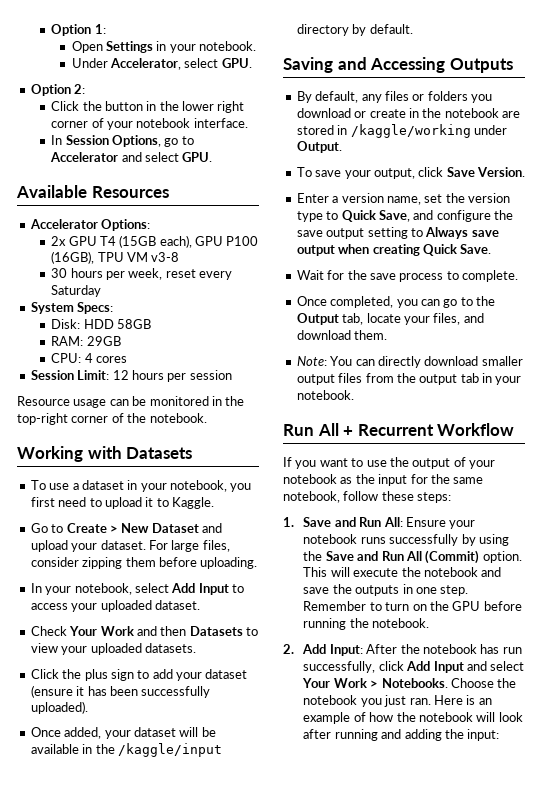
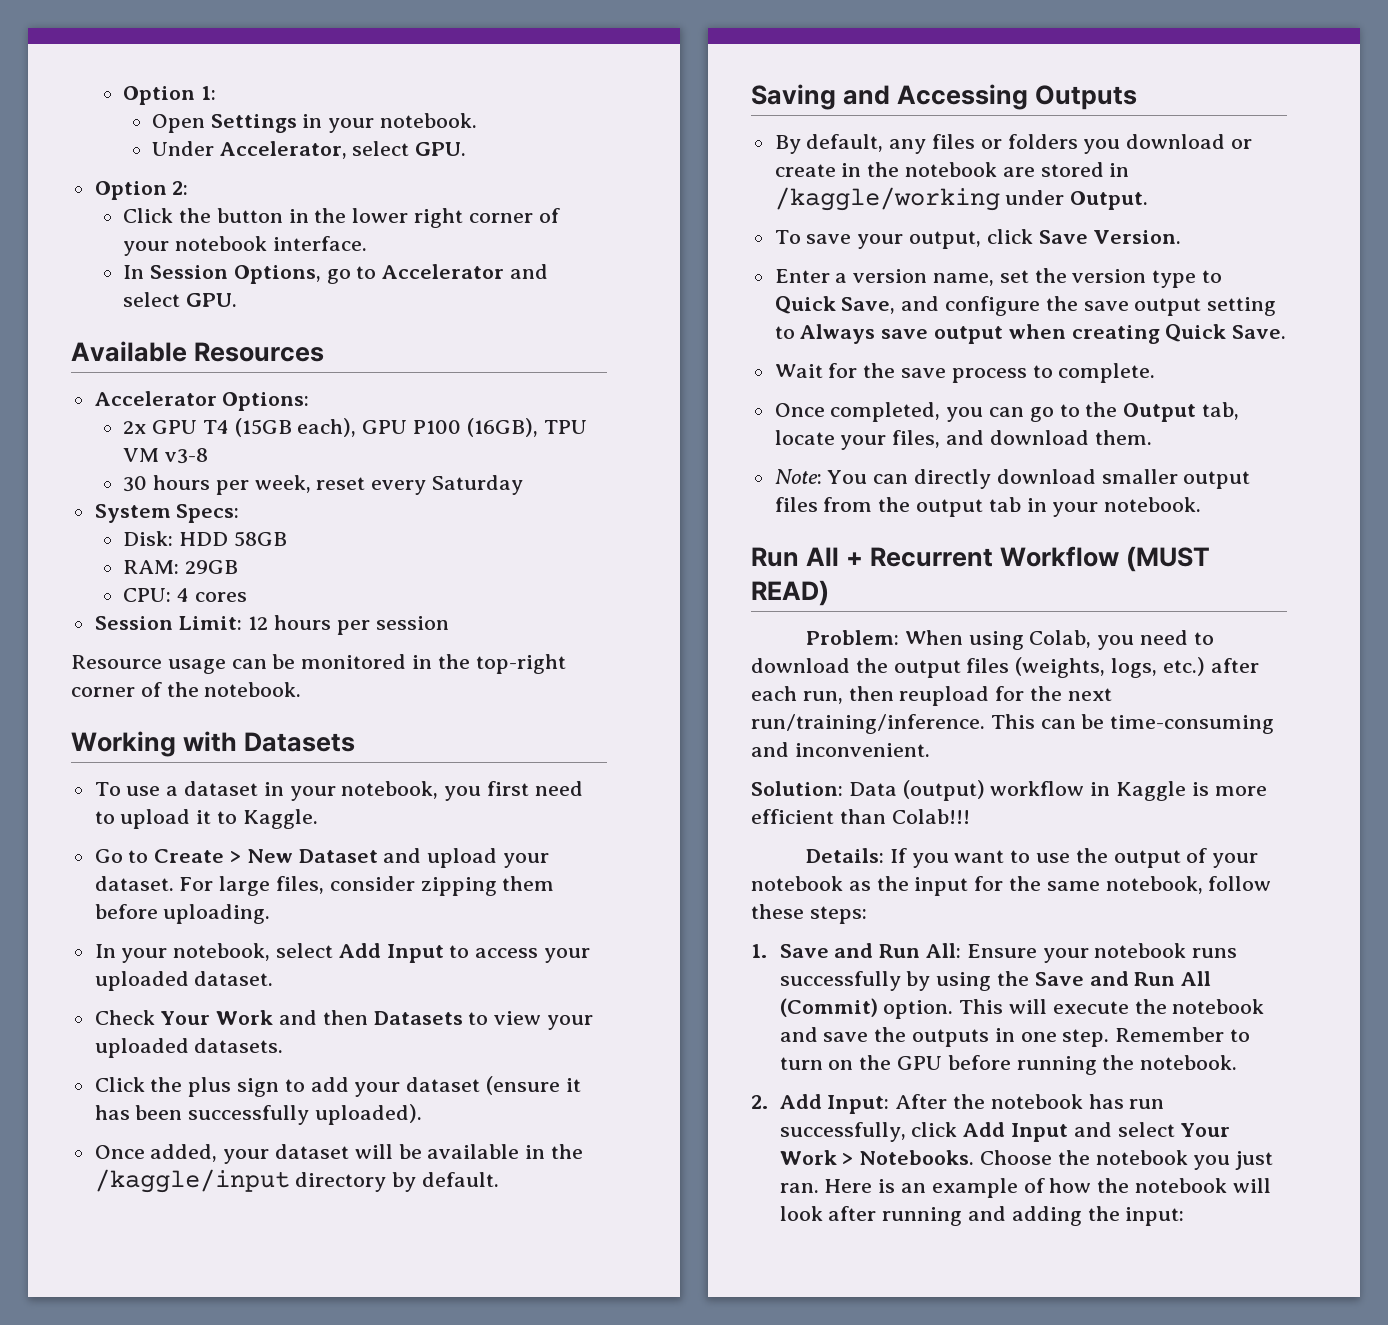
(515, 429) // -> [1126,546,1211,572] [751,580,829,606] [806,630,1214,650] [751,657,1259,678] [751,686,1112,706] [751,714,1275,734] [751,742,930,757] [751,780,1267,801] [751,809,970,824] [806,848,885,863] (MUST READ) // Problem: When using Colab, you need to download the output files (weights, logs, etc.) after each run, then reupload for the next run/training/inference. This can be time-consuming and inconvenient. // Solution: Data (output) workflow in Kaggle is more efficient than Colab!!! // Details:

